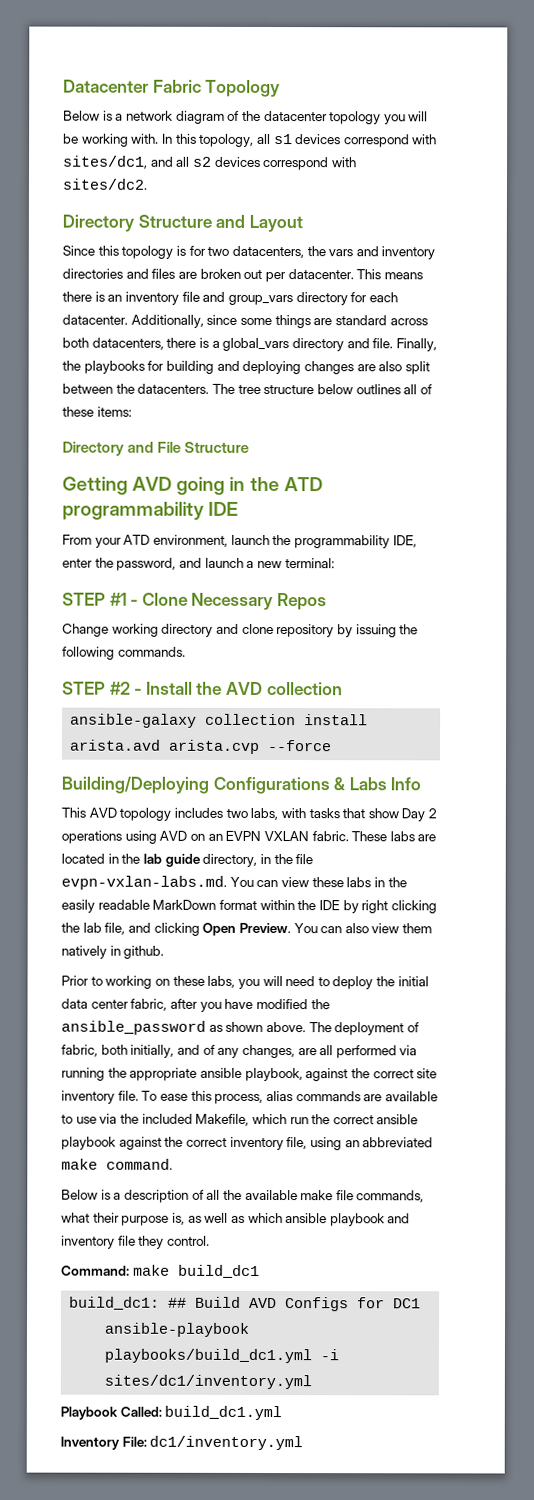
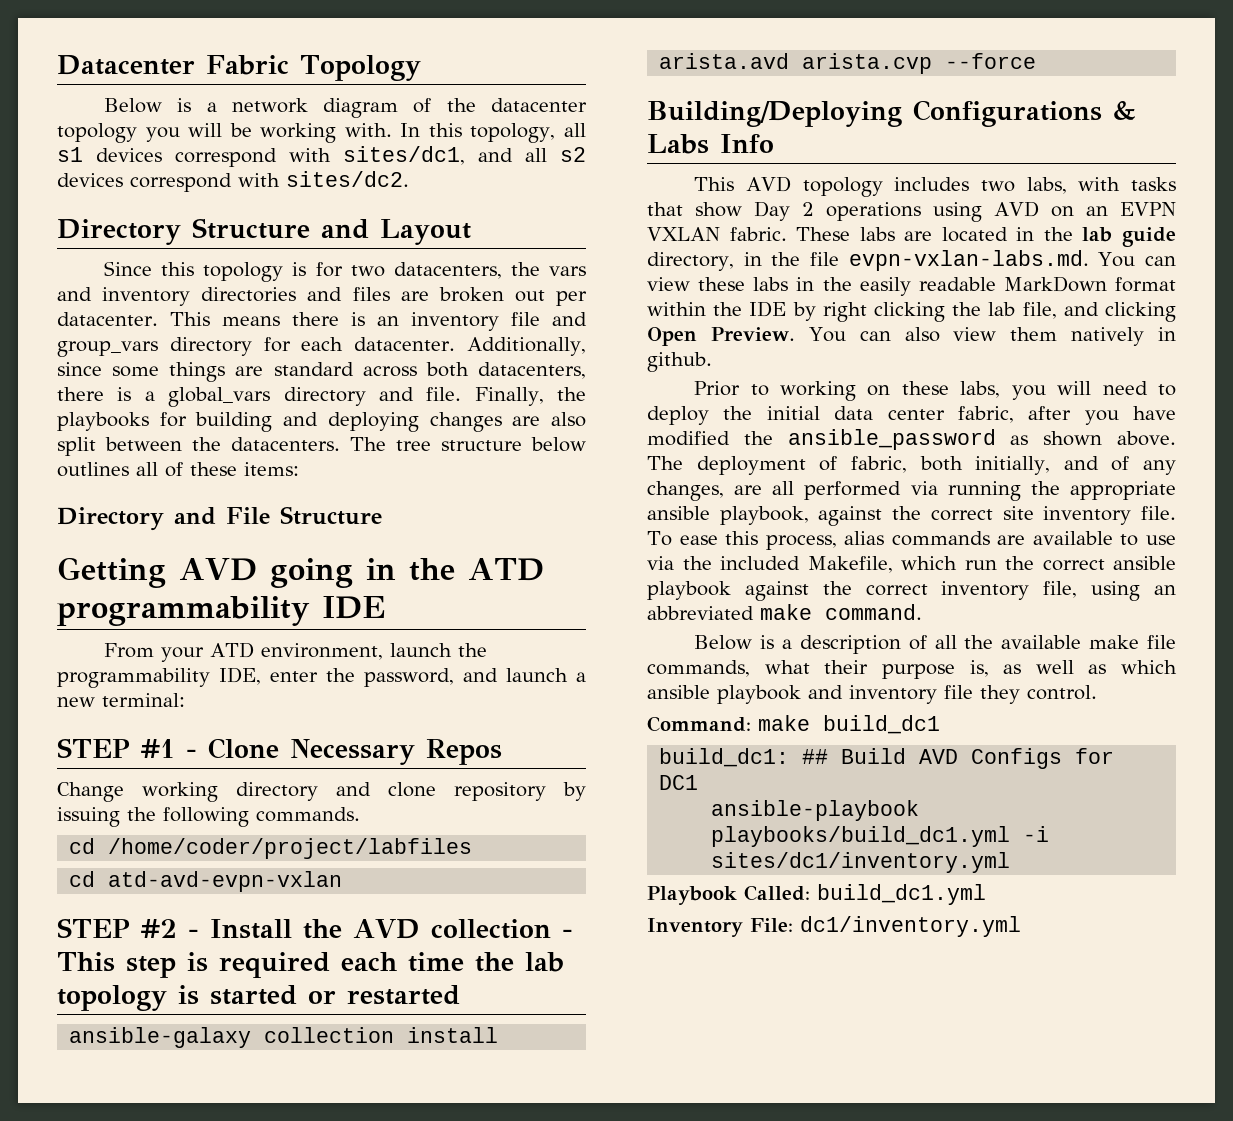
(186, 651) none -> [69,838,473,859] [69,871,343,892] // cd /home/coder/project/labfiles // cd atd-avd-evpn-vxlan
(343, 688) none -> [561,929,573,938] [57,952,564,978] [57,985,460,1011] - This step is required each time the lab topology is started or restarted

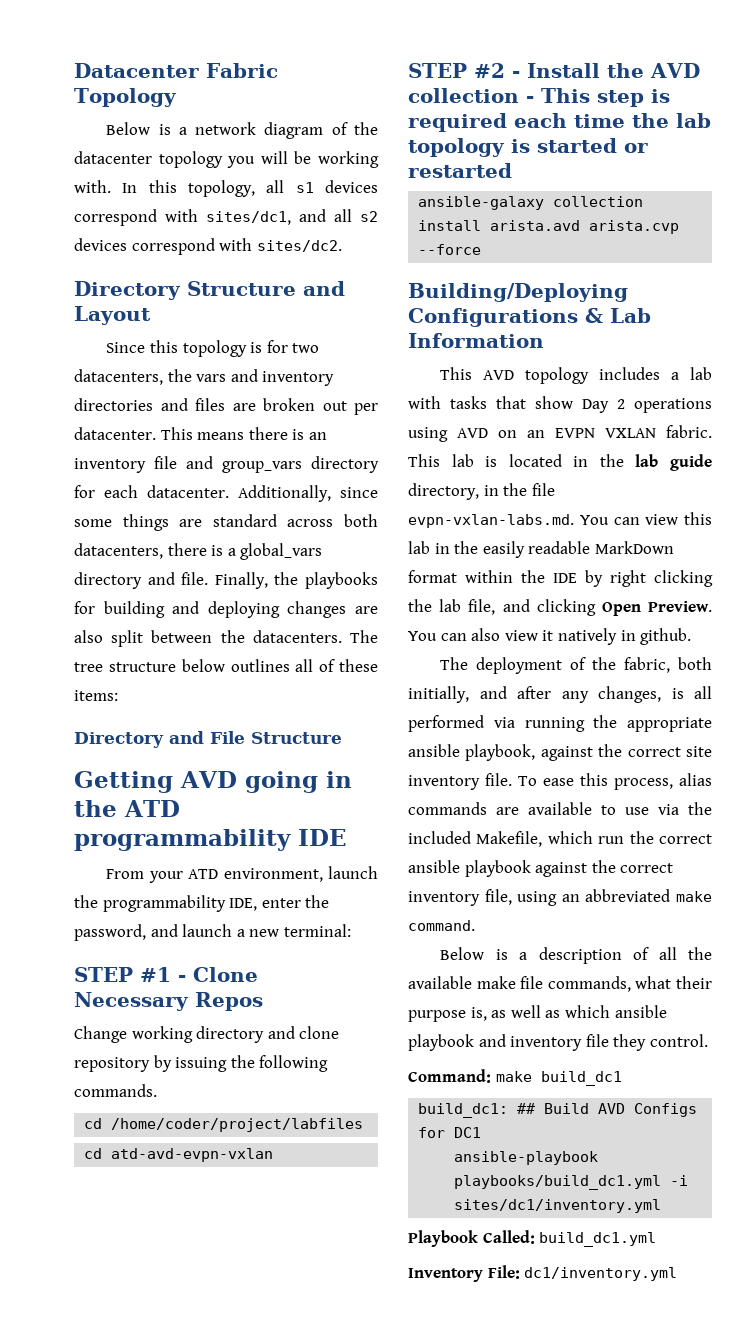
[647,134,774,154] Labs Info -> [610,308,651,323] [408,333,544,348] Lab Information
[980,177,1067,194] two labs, -> [671,367,712,380] a lab
[796,227,933,241] These labs are -> [408,454,498,467] This lab is
[698,277,789,291] these labs -> [684,512,712,525] [408,541,430,554] this lab
[1010,327,1058,341] them -> [542,630,554,641] it
[694,381,1176,401] [647,406,1176,425] [647,429,1176,450] Prior to working on these labs, you will need to deploy the initial data center fabric, after you have modified the ansible_password as shown above. -> (692, 636) none
(838, 463) none -> [592,657,617,670] the
[1111,456,1130,471] of -> [517,686,551,699] after
[734,485,763,495] are -> [671,688,684,699] is

